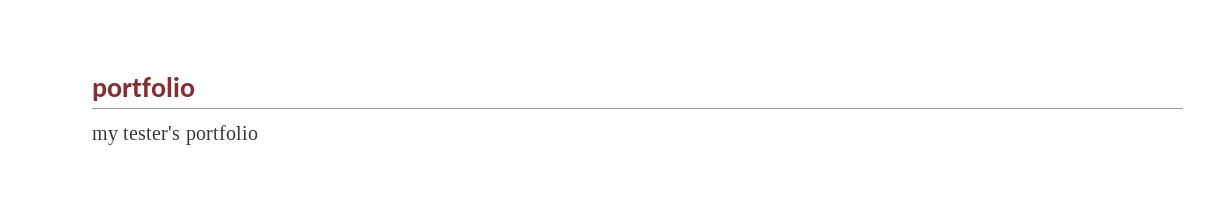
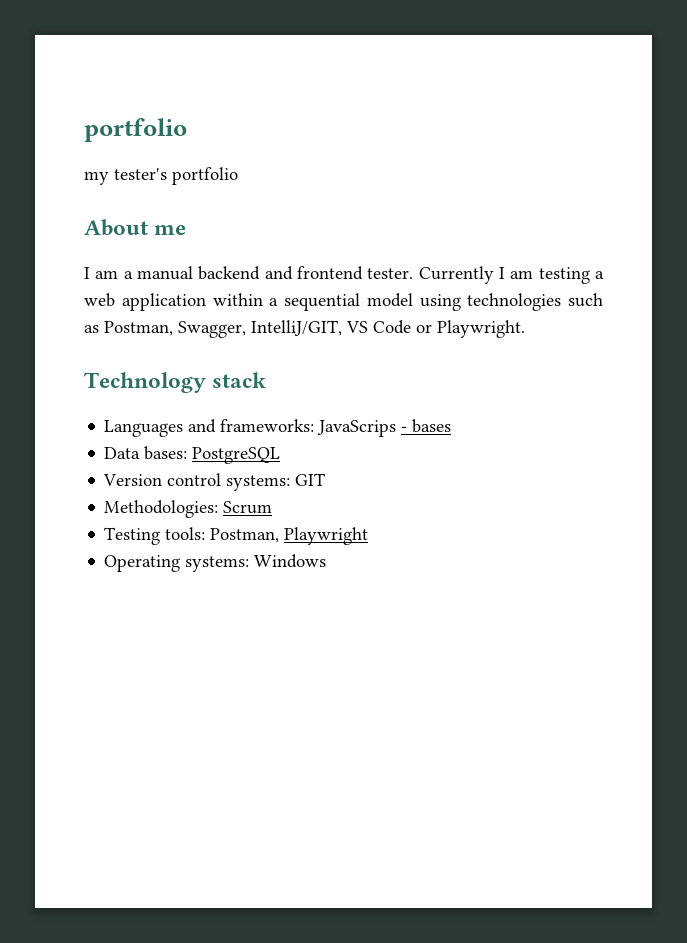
(258, 135) none -> [84,219,187,236] [84,266,604,284] [84,293,603,311] [84,320,525,338] [84,372,267,393] [104,419,452,437] [104,446,281,464] [103,473,326,491] [104,500,273,518] [104,527,369,545] [104,554,327,572] // About me // I am a manual backend and frontend tester. Currently I am testing a web application within a sequential model using technologies such as Postman, Swagger, IntelliJ/GIT, VS Code or Playwright. // Technology stack // Languages and frameworks: JavaScrips - bases // Data bases: PostgreSQL // Version control systems: GIT // Methodologies: Scrum // Testing tools: Postman, Playwright // Operating systems: Windows

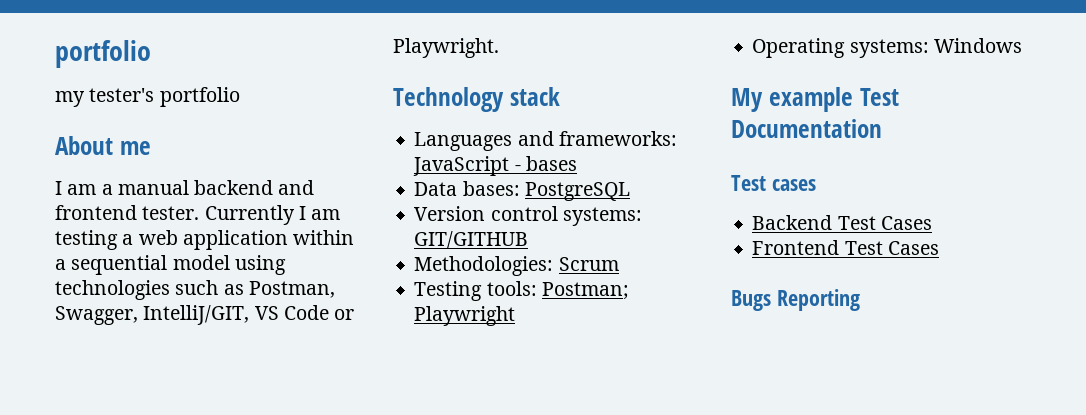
[317,420,397,437] JavaScrips -> [413,156,510,176] JavaScript
[295,473,326,486] GIT -> [414,231,529,249] GIT/GITHUB
[210,528,280,543] Postman, -> [541,282,629,300] Postman;
(327, 561) none -> [731,87,900,112] [731,119,882,138] [731,175,816,191] [752,215,932,230] [752,240,939,255] [731,289,860,311] // My example Test Documentation // Test cases // Backend Test Cases // Frontend Test Cases // Bugs Reporting

